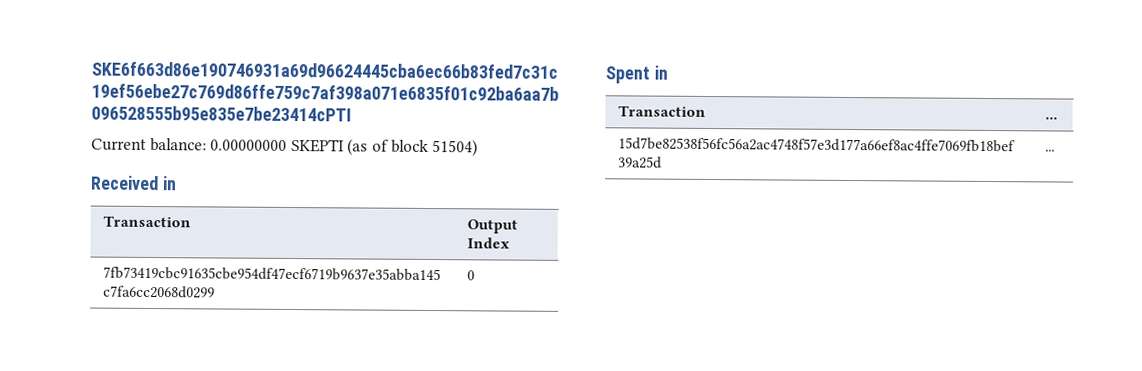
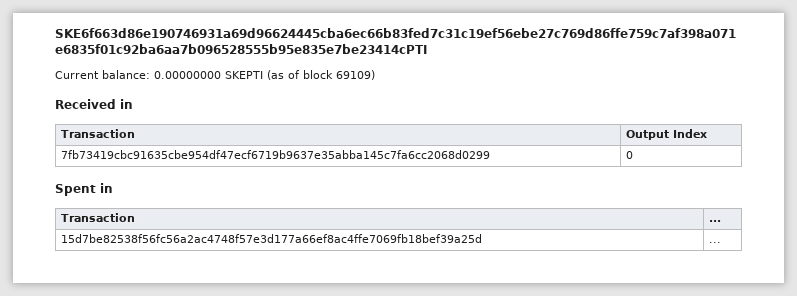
[432,139,479,157] 51504) -> [336,70,375,80] 69109)

